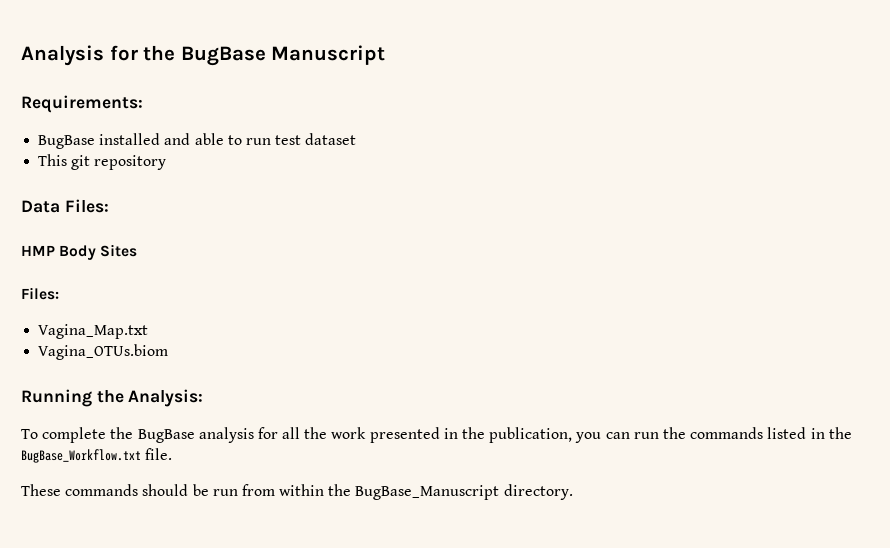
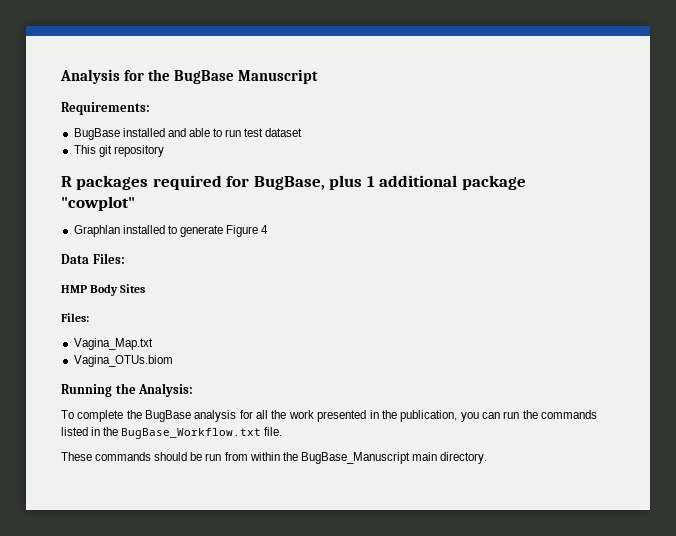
(167, 162) none -> [61,175,526,190] [61,196,135,211] [73,225,269,237] // R packages required for BugBase, plus 1 additional package "cowplot" // Graphlan installed to generate Figure 4
(500, 492) none -> [411,452,437,461] main

